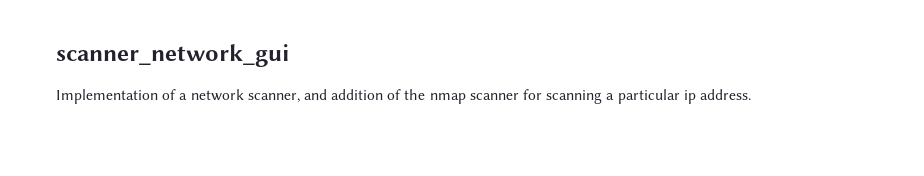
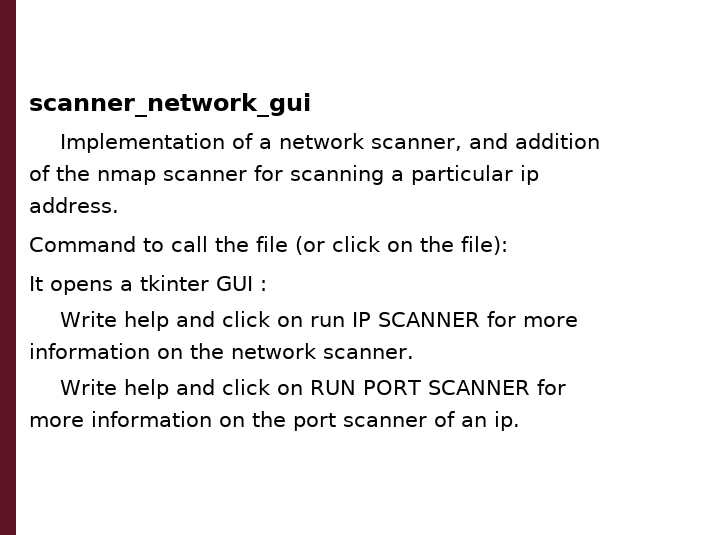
(751, 94) none -> [29,236,508,255] [29,275,267,295] [60,311,579,331] [29,343,414,359] [60,379,567,399] [29,411,520,431] // Command to call the file (or click on the file): // It opens a tkinter GUI : // Write help and click on run IP SCANNER for more information on the network scanner. // Write help and click on RUN PORT SCANNER for more information on the port scanner of an ip.

